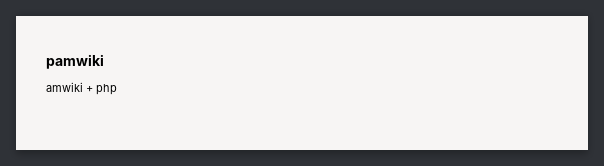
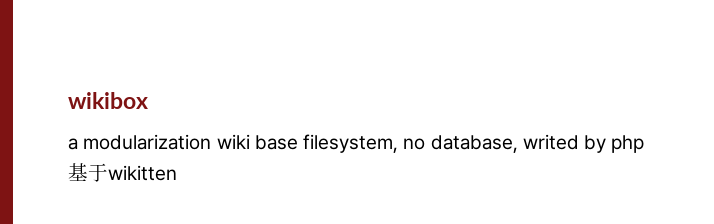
[46,54,104,69] [46,82,117,95] pamwiki // amwiki + php -> [68,92,148,109] [68,134,645,153] [68,163,177,182] wikibox // a modularization wiki base filesystem, no database, writed by php基于wikitten

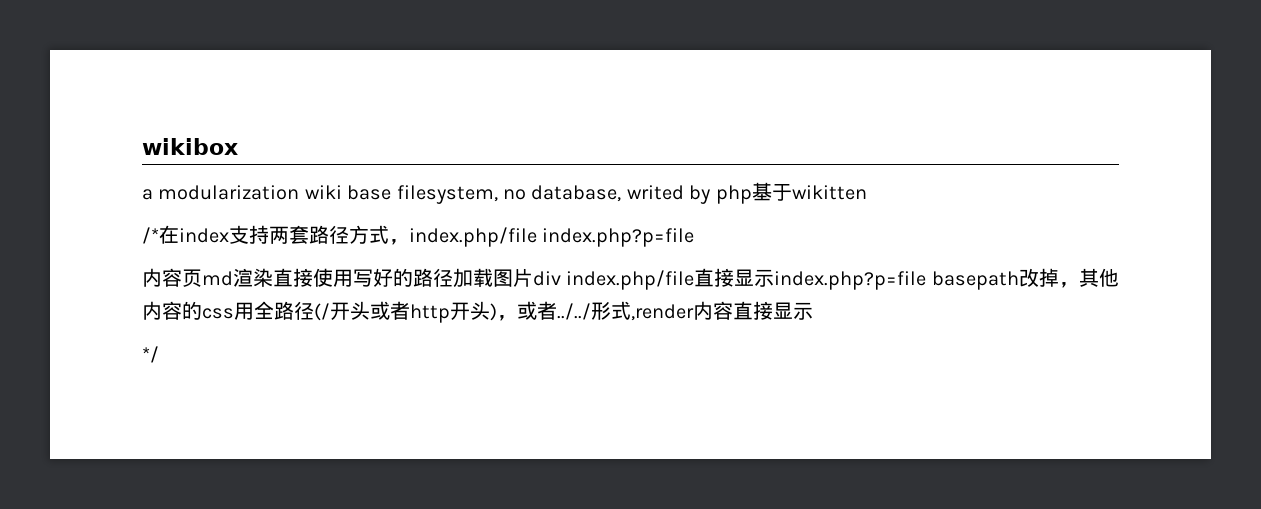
(177, 173) none -> [142,225,695,247] [142,268,1119,290] [142,301,813,323] [142,346,159,363] // /*在index支持两套路径方式，index.php/file index.php?p=file // 内容页md渲染直接使用写好的路径加载图片div index.php/file直接显示index.php?p=file basepath改掉，其他内容的css用全路径(/开头或者http开头)，或者../../形式,render内容直接显示 // */

